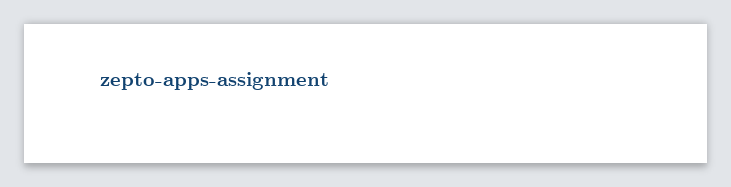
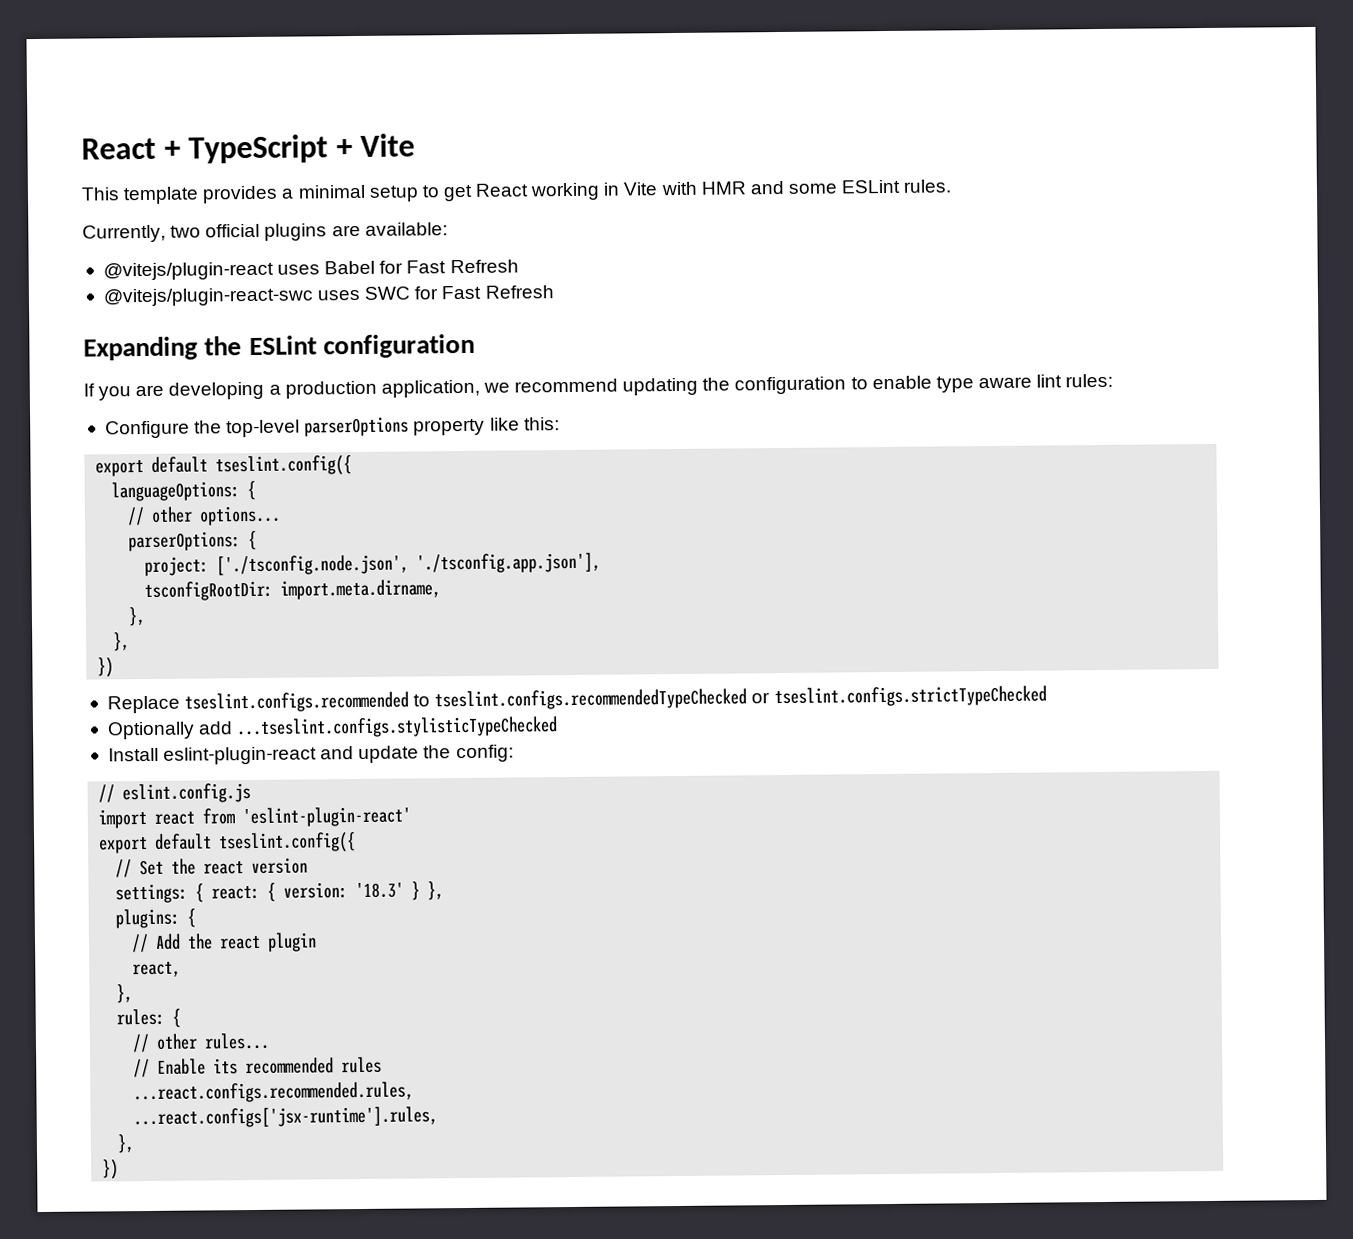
[100,72,329,90] zepto-apps-assignment -> [81,133,416,164] [81,179,952,205] [82,222,448,243] [102,259,519,281] [102,285,554,307] [83,333,475,361] [83,373,1114,401] [104,416,560,439] [95,455,353,477] [111,480,257,502] [127,505,282,526] [128,530,258,552] [144,552,602,577] [144,579,442,602] [128,607,147,627] [113,632,131,652] [97,657,115,678] [106,685,1047,714] [106,716,559,740] [107,744,514,765] [98,783,252,804] [98,806,412,829] [99,832,357,854] [115,857,309,878] [115,881,445,904] [115,908,197,929] [131,932,318,953] [132,961,182,978] [116,984,134,1004] [116,1008,182,1028] [132,1032,271,1053] [133,1056,383,1078] [133,1081,415,1104] [133,1106,439,1129] [117,1134,136,1154] [102,1159,120,1180] React + TypeScript + Vite // This template provides a minimal setup to get React working in Vite with HMR and some ESLint rules. // Currently, two official plugins are available: // @vitejs/plugin-react uses Babel for Fast Refresh // @vitejs/plugin-react-swc uses SWC for Fast Refresh // Expanding the ESLint configuration // If you are developing a production application, we recommend updating the configuration to enable type aware lint rules: // Configure the top-level parserOptions property like this: // export default tseslint.config({ // languageOptions: { // // other options... // parserOptions: { // project: ['./tsconfig.node.json', './tsconfig.app.json'], // tsconfigRootDir: import.meta.dirname, // }, // }, // }) // Replace tseslint.configs.recommended to tseslint.configs.recommendedTypeChecked or tseslint.configs.strictTypeChecked // Optionally add ...tseslint.configs.stylisticTypeChecked // Install eslint-plugin-react and update the config: // // eslint.config.js // import react from 'eslint-plugin-react' // export default tseslint.config({ // // Set the react version // settings: { react: { version: '18.3' } }, // plugins: { // // Add the react plugin // react, // }, // rules: { // // other rules... // // Enable its recommended rules // ...react.configs.recommended.rules, // ...react.configs['jsx-runtime'].rules, // }, // })

